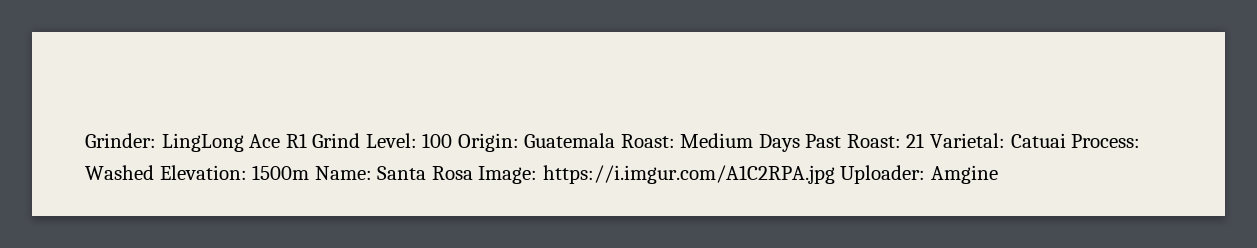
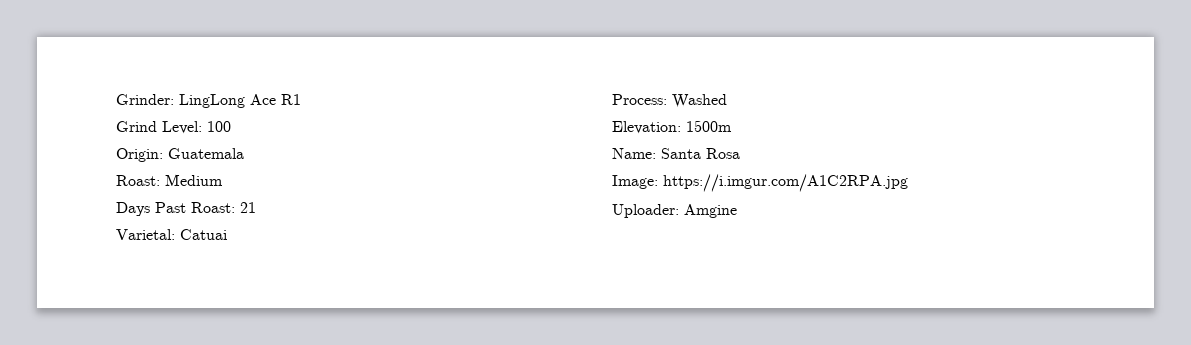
(307, 140) none -> (301, 99) //
(453, 140) none -> (231, 126) //
(616, 140) none -> (244, 153) //
(754, 140) none -> (223, 180) //
(925, 140) none -> (256, 207) //
(1066, 140) none -> (227, 234) //
(154, 172) none -> (727, 101) //
(310, 172) none -> (732, 126) //
(473, 173) none -> (740, 153) //
(835, 174) none -> (908, 183) //

